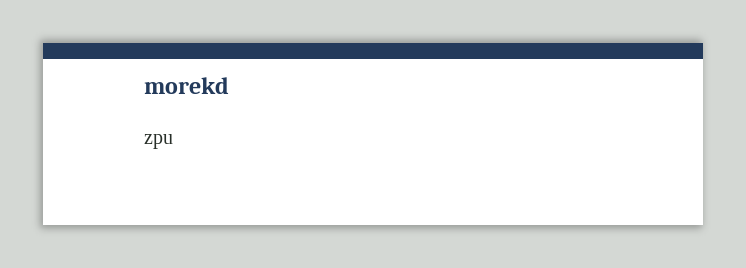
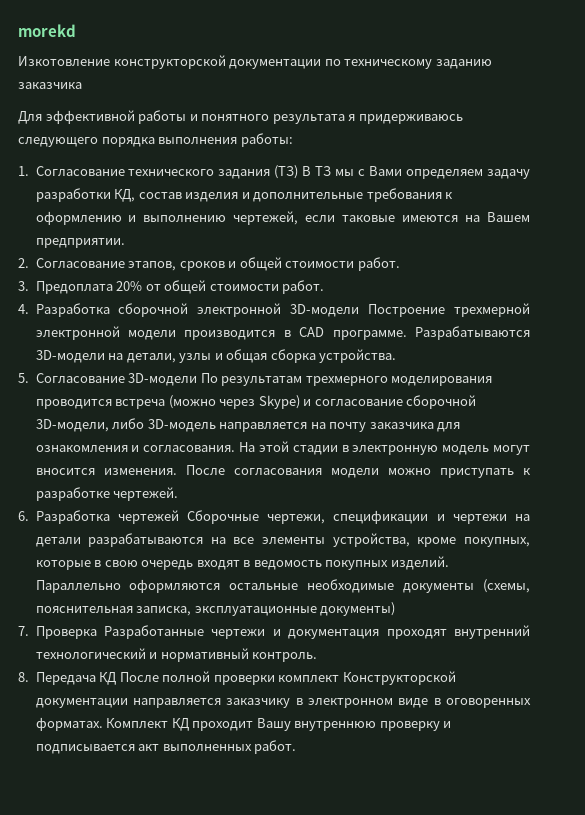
[144,134,173,149] zpu -> [18,55,492,69] [18,82,82,89] [18,110,463,124] [18,133,293,147] [18,165,530,179] [35,188,454,202] [35,211,530,225] [35,238,125,248] [18,257,400,271] [18,280,325,294] [18,303,530,317] [35,326,531,340] [35,349,397,363] [18,373,493,386] [35,395,477,409] [35,418,461,432] [35,441,530,455] [35,465,531,478] [35,487,179,501] [18,510,530,524] [35,533,530,547] [35,556,449,570] [35,579,530,593] [35,602,396,616] [18,625,530,639] [35,648,318,662] [18,671,456,685] [35,698,531,708] [35,717,452,731] [35,740,297,754] Изкотовление конструкторской документации по техническому заданию заказчика // Для эффективной работы и понятного результата я придерживаюсь следующего порядка выполнения работы: // 1. Согласование технического задания (ТЗ) В ТЗ мы с Вами определяем задачу разработки КД, состав изделия и дополнительные требования к оформлению и выполнению чертежей, если таковые имеются на Вашем предприятии. // 2. Согласование этапов, сроков и общей стоимости работ. // 3. Предоплата 20% от общей стоимости работ. // 4. Разработка сборочной электронной 3D-модели Построение трехмерной электронной модели производится в CAD программе. Разрабатываются 3D-модели на детали, узлы и общая сборка устройства. // 5. Согласование 3D-модели По результатам трехмерного моделирования проводится встреча (можно через Skype) и согласование сборочной 3D-модели, либо 3D-модель направляется на почту заказчика для ознакомления и согласования. На этой стадии в электронную модель могут вносится изменения. После согласования модели можно приступать к разработке чертежей. // 6. Разработка чертежей Сборочные чертежи, спецификации и чертежи на детали разрабатываются на все элементы устройства, кроме покупных, которые в свою очередь входят в ведомость покупных изделий. Параллельно оформляются остальные необходимые документы (схемы, пояснительная записка, эксплуатационные документы) // 7. Проверка Разработанные чертежи и документация проходят внутренний технологический и нормативный контроль. // 8. Передача КД После полной проверки комплект Конструкторской документации направляется заказчику в электронном виде в оговоренных форматах. Комплект КД проходит Вашу внутреннюю проверку и подписывается акт выполненных работ.

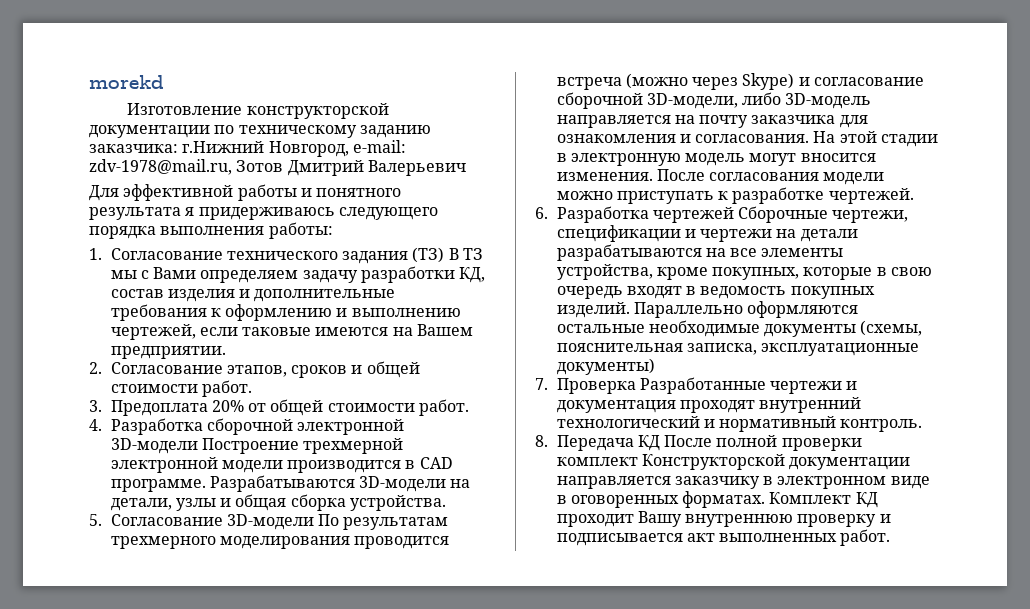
[18,56,110,66] Изкотовление -> [127,103,243,115] Изготовление
[18,82,82,89] заказчика -> [89,140,406,157] [89,159,466,176] заказчика: г.Нижний Новгород, e-mail: zdv-1978@mail.ru, Зотов Дмитрий Валерьевич

